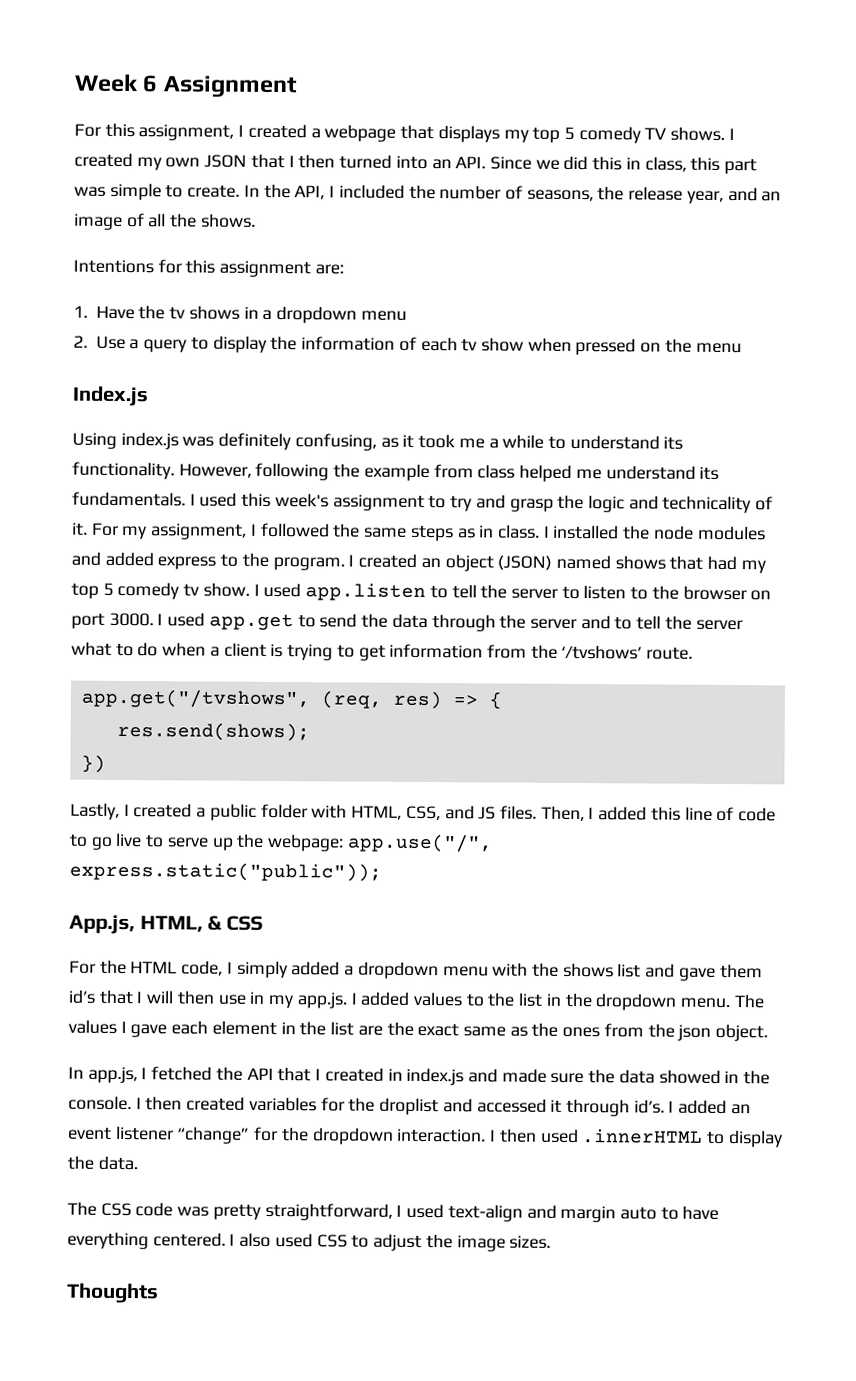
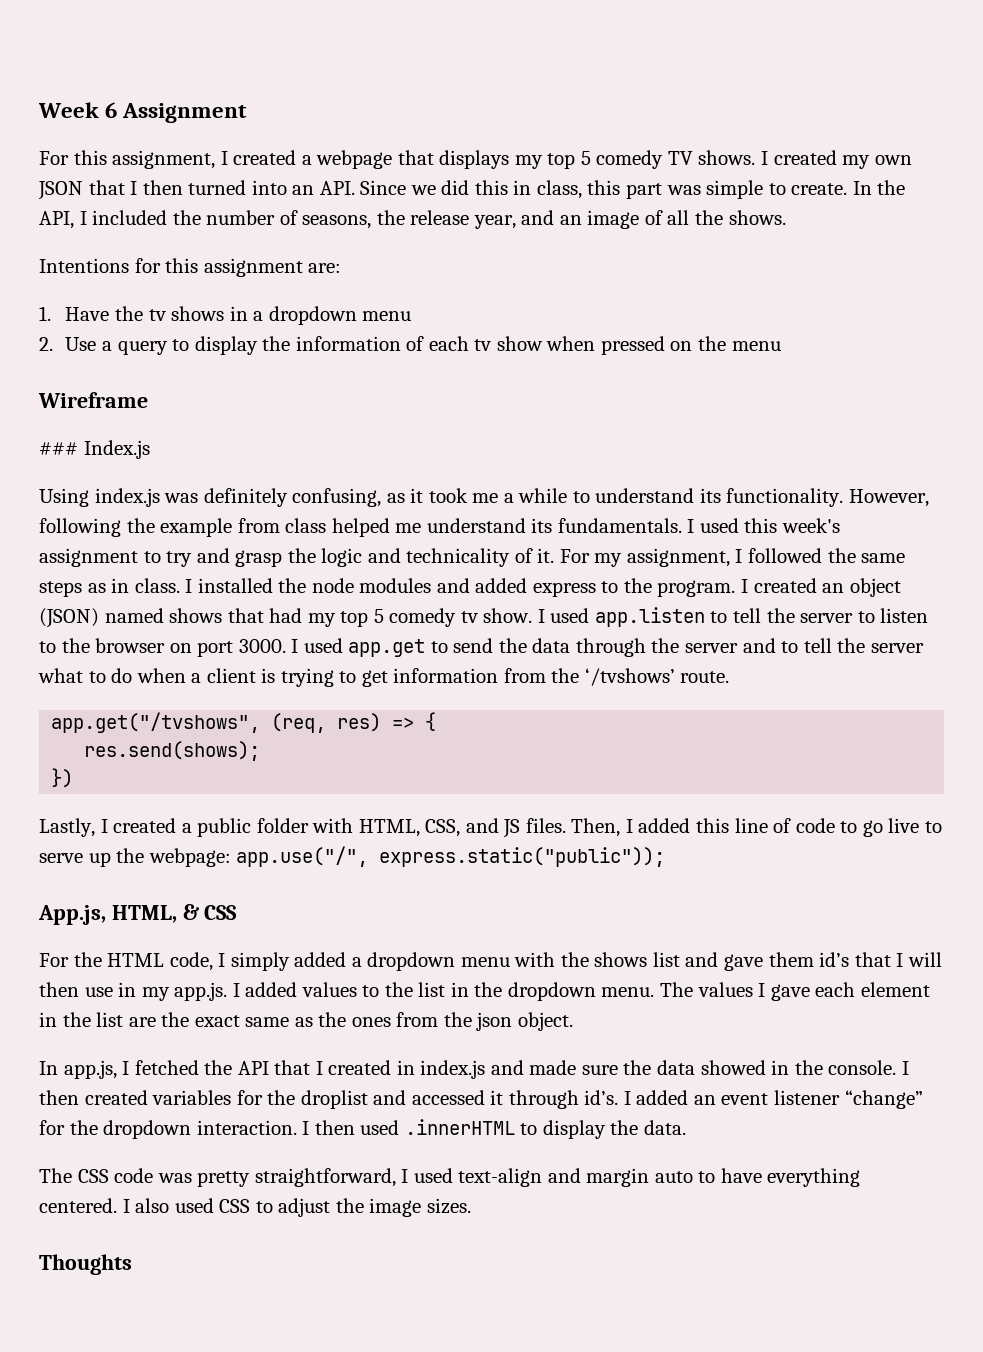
(742, 348) none -> [38,392,148,408] [39,442,78,455] Wireframe // ###

